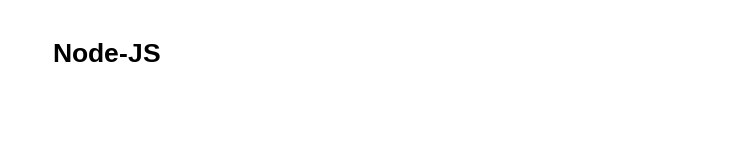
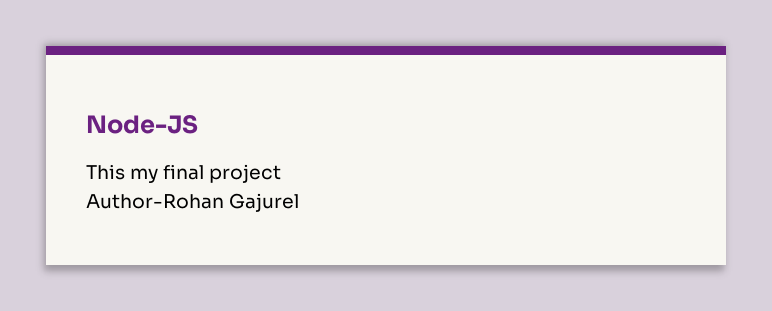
(161, 52) none -> [86,164,282,183] [86,193,300,212] // This my final project // Author-Rohan Gajurel

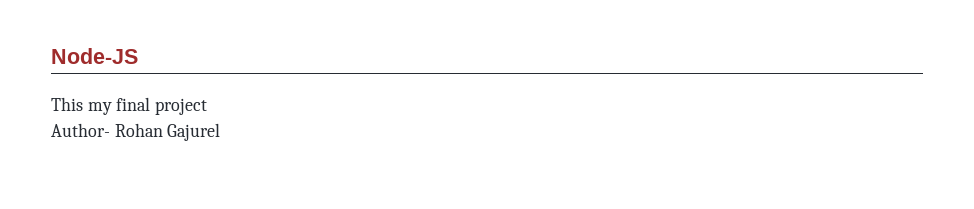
[86,194,224,209] Author-Rohan -> [51,123,163,137] Author- Rohan

